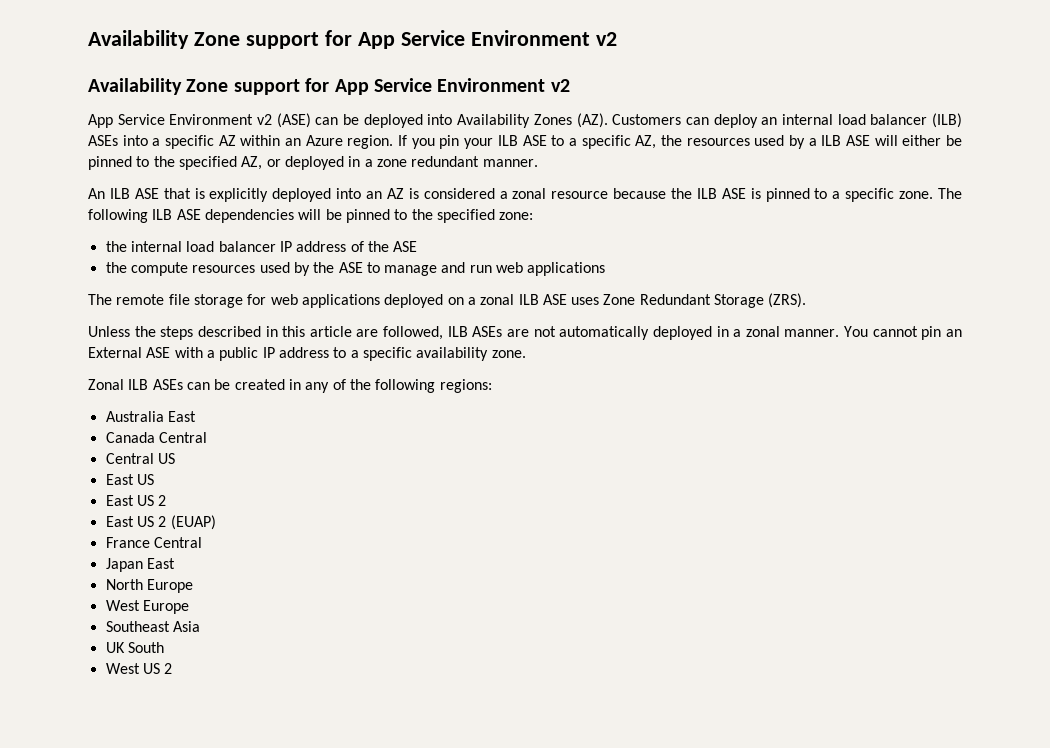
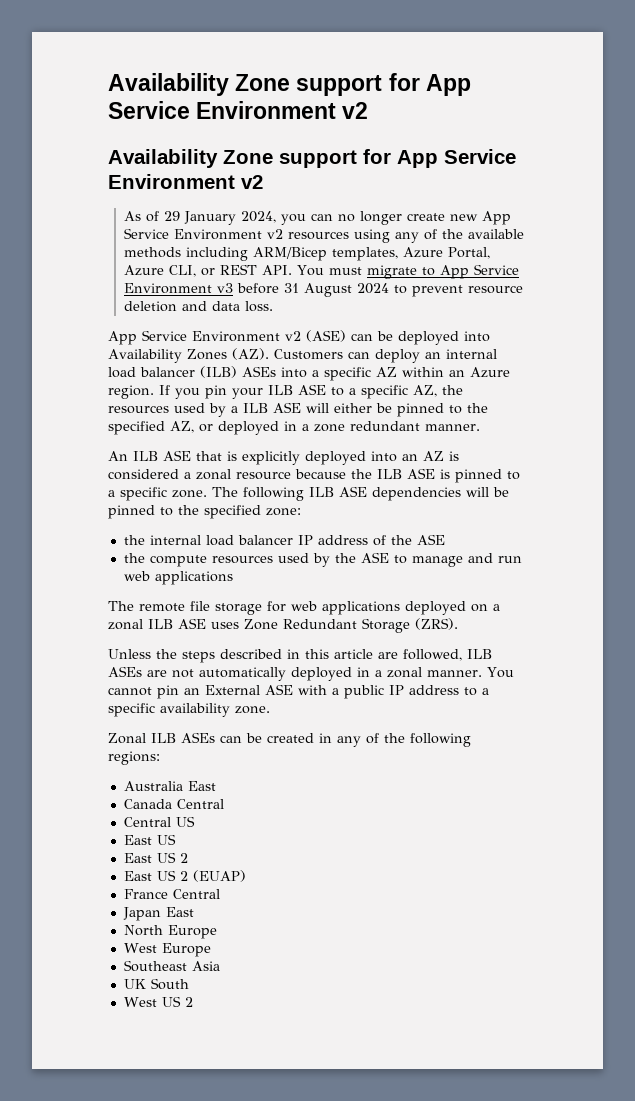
(570, 85) none -> [124,211,512,225] [124,228,525,243] [124,247,491,261] [124,264,520,279] [124,283,524,297] [124,301,274,312] // As of 29 January 2024, you can no longer create new App Service Environment v2 resources using any of the available methods including ARM/Bicep templates, Azure Portal, Azure CLI, or REST API. You must migrate to App Service Environment v3 before 31 August 2024 to prevent resource deletion and data loss.

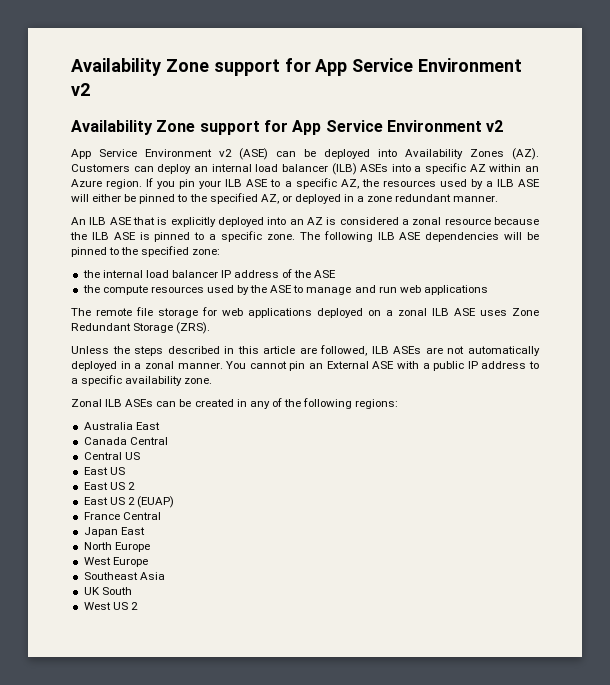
[124,211,512,225] [124,228,525,243] [124,247,491,261] [124,264,520,279] [124,283,524,297] [124,301,274,312] // As of 29 January 2024, you can no longer create new App Service Environment v2 resources using any of the available methods including ARM/Bicep templates, Azure Portal, Azure CLI, or REST API. You must migrate to App Service Environment v3 before 31 August 2024 to prevent resource deletion and data loss. -> (504, 126) none

